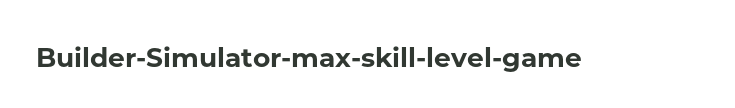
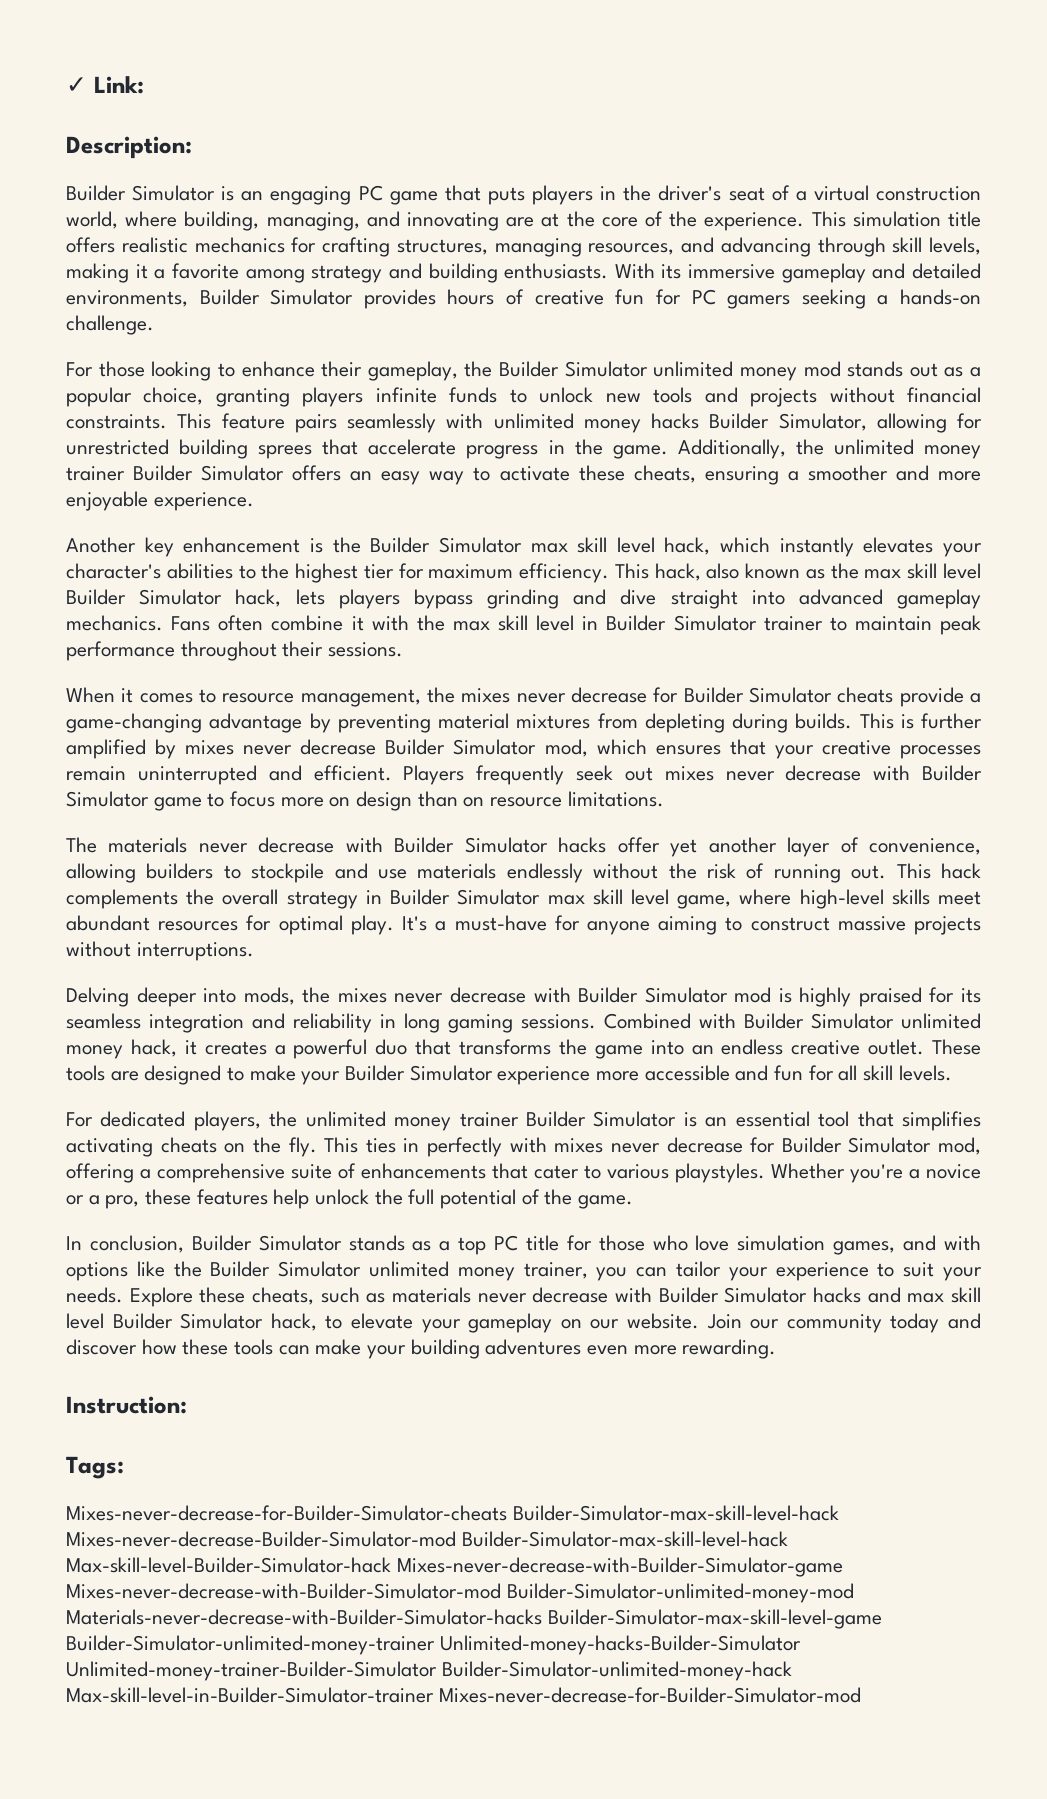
[36,46,582,72] Builder-Simulator-max-skill-level-game -> [66,76,144,94] [66,136,192,159] [66,185,982,205] [66,211,982,231] [66,237,981,257] [66,263,981,283] [66,289,982,309] [66,315,154,335] [66,361,981,381] [66,387,981,407] [66,413,982,433] [66,439,982,459] [66,465,981,485] [66,491,254,511] [66,537,982,557] [66,563,981,583] [66,589,981,609] [66,615,981,635] [66,641,404,661] [66,687,982,707] [66,713,982,733] [66,739,982,759] [66,765,983,785] [66,791,664,811] [66,837,981,857] [66,863,981,883] [66,889,981,909] [66,915,981,935] [66,941,254,961] [66,987,981,1007] [66,1013,981,1033] [66,1039,981,1059] [66,1065,952,1085] [66,1111,982,1131] [66,1137,981,1157] [66,1163,981,1183] [66,1189,634,1209] [66,1235,981,1255] [66,1261,982,1281] [66,1287,981,1307] [66,1313,982,1333] [66,1339,777,1359] [66,1396,187,1414] [66,1456,124,1479] [66,1505,839,1521] [66,1531,788,1547] [66,1557,843,1577] [66,1583,854,1603] [66,1609,882,1629] [66,1635,801,1655] [66,1661,792,1681] [66,1687,861,1703] ✓ Link: // Description: // Builder Simulator is an engaging PC game that puts players in the driver's seat of a virtual construction world, where building, managing, and innovating are at the core of the experience. This simulation title offers realistic mechanics for crafting structures, managing resources, and advancing through skill levels, making it a favorite among strategy and building enthusiasts. With its immersive gameplay and detailed environments, Builder Simulator provides hours of creative fun for PC gamers seeking a hands-on challenge. // For those looking to enhance their gameplay, the Builder Simulator unlimited money mod stands out as a popular choice, granting players infinite funds to unlock new tools and projects without financial constraints. This feature pairs seamlessly with unlimited money hacks Builder Simulator, allowing for unrestricted building sprees that accelerate progress in the game. Additionally, the unlimited money trainer Builder Simulator offers an easy way to activate these cheats, ensuring a smoother and more enjoyable experience. // Another key enhancement is the Builder Simulator max skill level hack, which instantly elevates your character's abilities to the highest tier for maximum efficiency. This hack, also known as the max skill level Builder Simulator hack, lets players bypass grinding and dive straight into advanced gameplay mechanics. Fans often combine it with the max skill level in Builder Simulator trainer to maintain peak performance throughout their sessions. // When it comes to resource management, the mixes never decrease for Builder Simulator cheats provide a game-changing advantage by preventing material mixtures from depleting during builds. This is further amplified by mixes never decrease Builder Simulator mod, which ensures that your creative processes remain uninterrupted and efficient. Players frequently seek out mixes never decrease with Builder Simulator game to focus more on design than on resource limitations. // The materials never decrease with Builder Simulator hacks offer yet another layer of convenience, allowing builders to stockpile and use materials endlessly without the risk of running out. This hack complements the overall strategy in Builder Simulator max skill level game, where high-level skills meet abundant resources for optimal play. It's a must-have for anyone aiming to construct massive projects without interruptions. // Delving deeper into mods, the mixes never decrease with Builder Simulator mod is highly praised for its seamless integration and reliability in long gaming sessions. Combined with Builder Simulator unlimited money hack, it creates a powerful duo that transforms the game into an endless creative outlet. These tools are designed to make your Builder Simulator experience more accessible and fun for all skill levels. // For dedicated players, the unlimited money trainer Builder Simulator is an essential tool that simplifies activating cheats on the fly. This ties in perfectly with mixes never decrease for Builder Simulator mod, offering a comprehensive suite of enhancements that cater to various playstyles. Whether you're a novice or a pro, these features help unlock the full potential of the game. // In conclusion, Builder Simulator stands as a top PC title for those who love simulation games, and with options like the Builder Simulator unlimited money trainer, you can tailor your experience to suit your needs. Explore these cheats, such as materials never decrease with Builder Simulator hacks and max skill level Builder Simulator hack, to elevate your gameplay on our website. Join our community today and discover how these tools can make your building adventures even more rewarding. // Instruction: // Tags: // Mixes-never-decrease-for-Builder-Simulator-cheats Builder-Simulator-max-skill-level-hack Mixes-never-decrease-Builder-Simulator-mod Builder-Simulator-max-skill-level-hack Max-skill-level-Builder-Simulator-hack Mixes-never-decrease-with-Builder-Simulator-game Mixes-never-decrease-with-Builder-Simulator-mod Builder-Simulator-unlimited-money-mod Materials-never-decrease-with-Builder-Simulator-hacks Builder-Simulator-max-skill-level-game Builder-Simulator-unlimited-money-trainer Unlimited-money-hacks-Builder-Simulator Unlimited-money-trainer-Builder-Simulator Builder-Simulator-unlimited-money-hack Max-skill-level-in-Builder-Simulator-trainer Mixes-never-decrease-for-Builder-Simulator-mod

